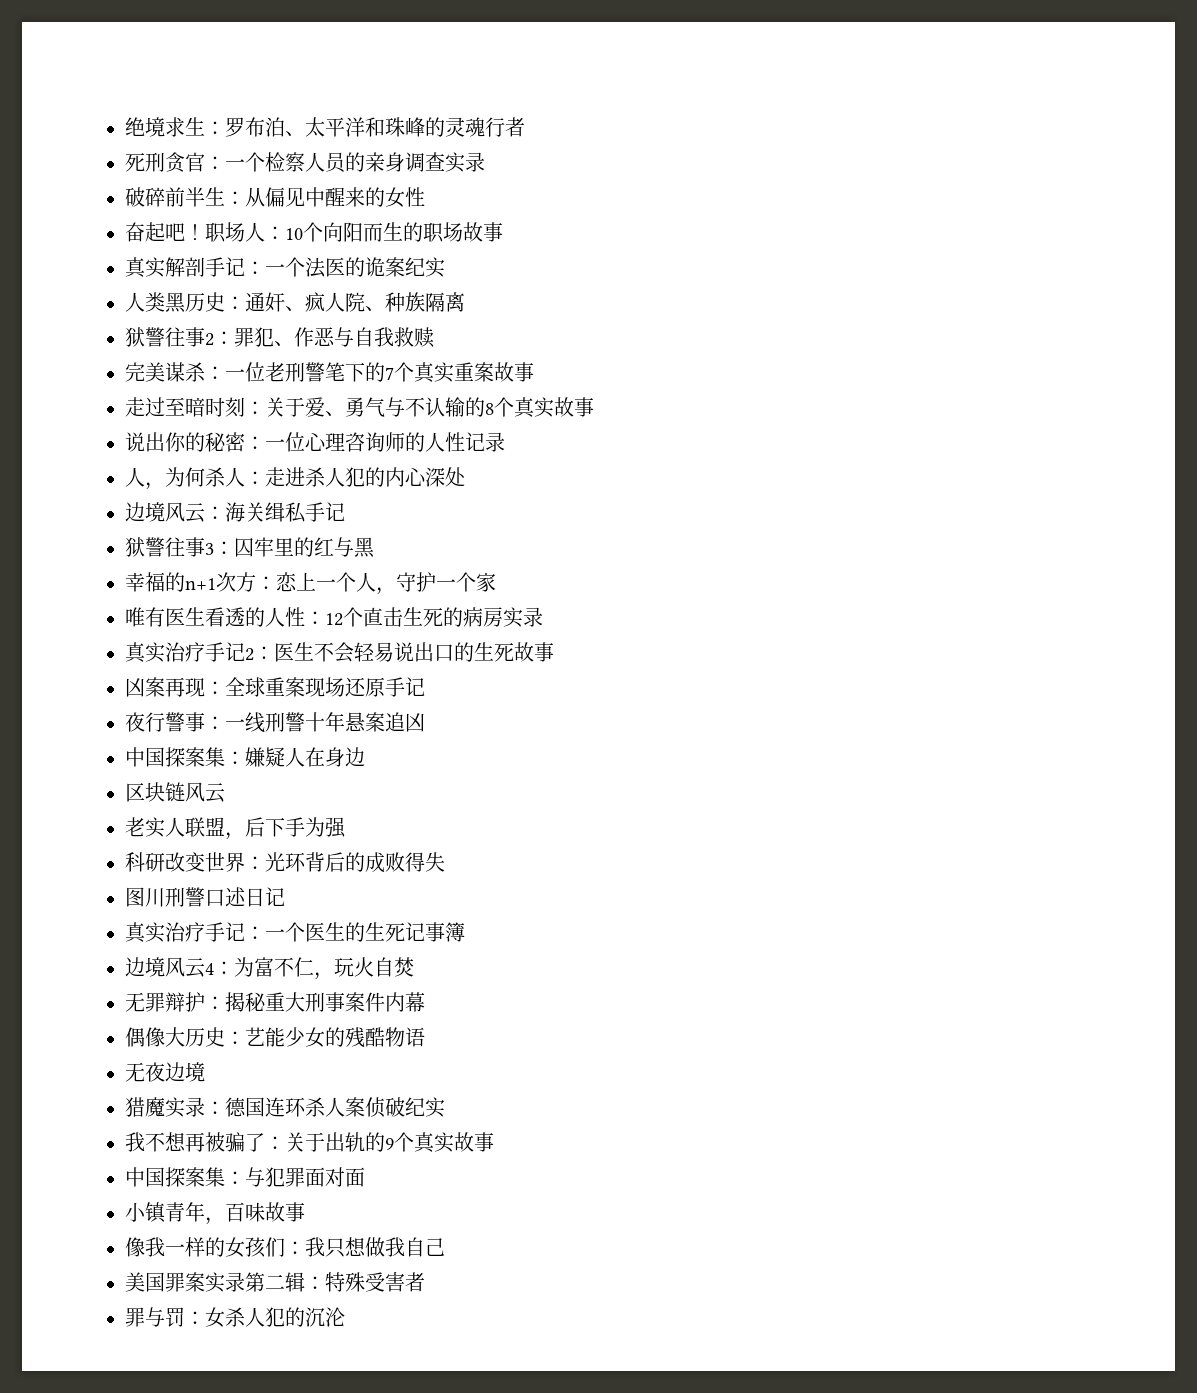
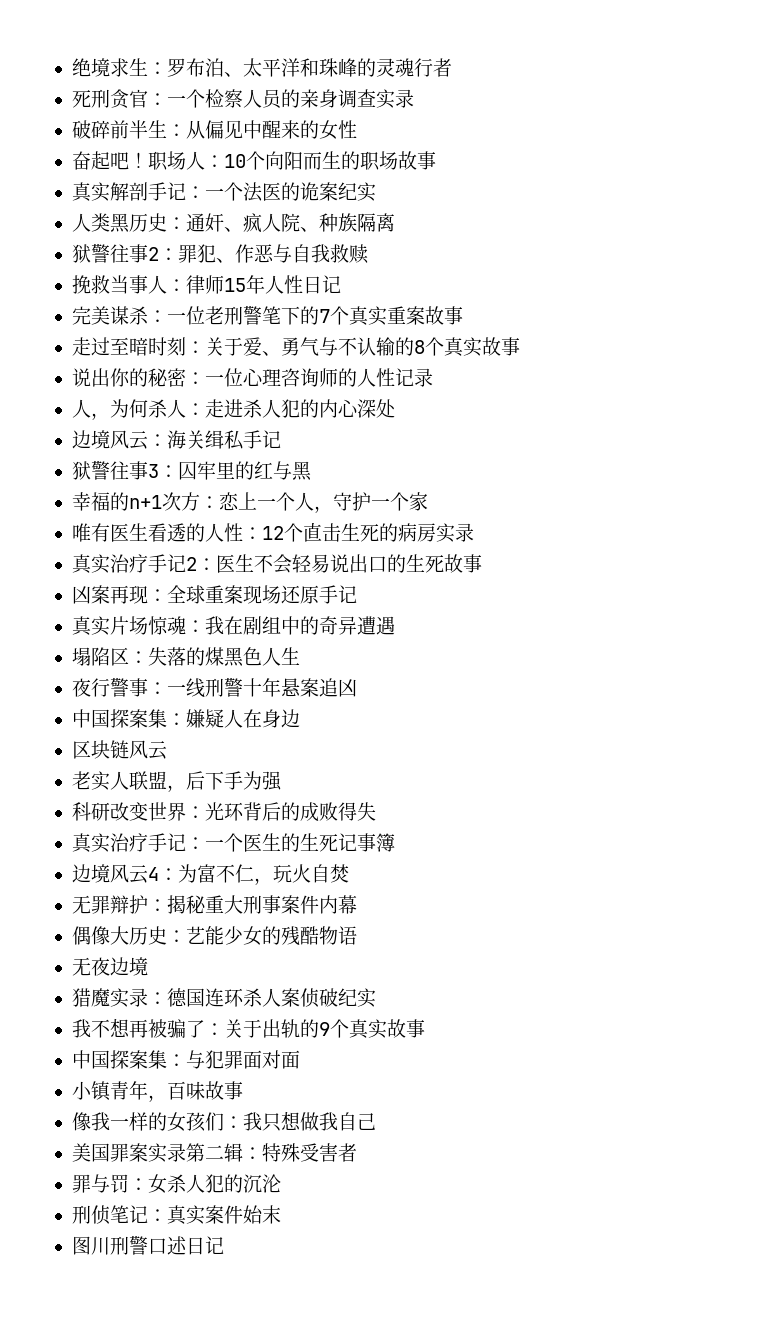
(435, 337) none -> [71,275,341,294] // 挽救当事人：律师15年人性日记
(425, 686) none -> [71,616,395,636] [71,647,300,667] // 真实片场惊魂：我在剧组中的奇异遭遇 // 塌陷区：失落的煤黑色人生
[125,887,285,907] // 图川刑警口述日记 -> (376, 811) none
(345, 1317) none -> [71,1205,281,1225] [71,1235,224,1255] // 刑侦笔记：真实案件始末 // 图川刑警口述日记

